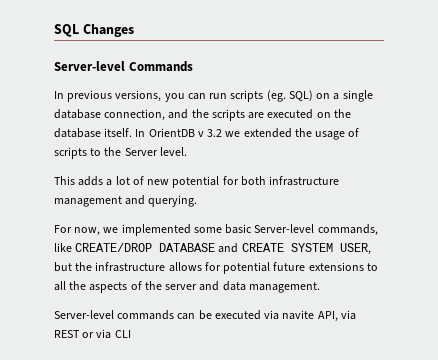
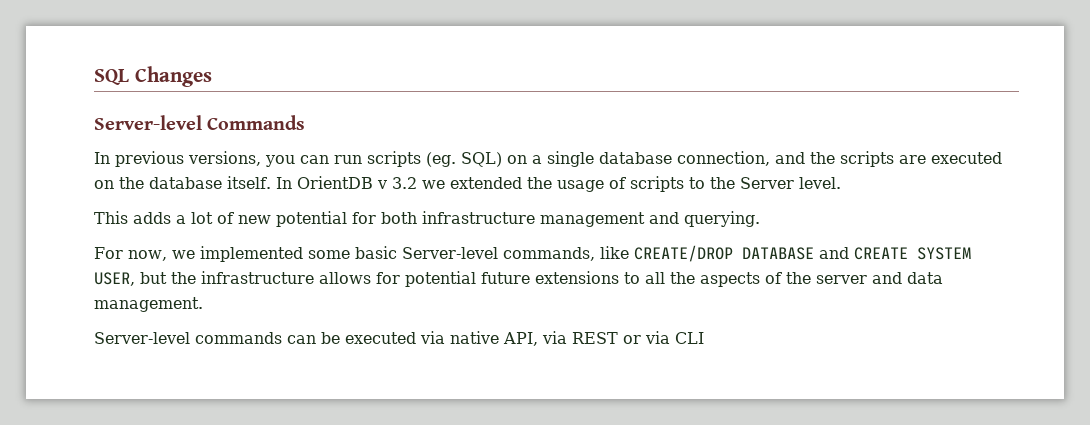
[282,310,315,320] navite -> [450,331,499,344] native

